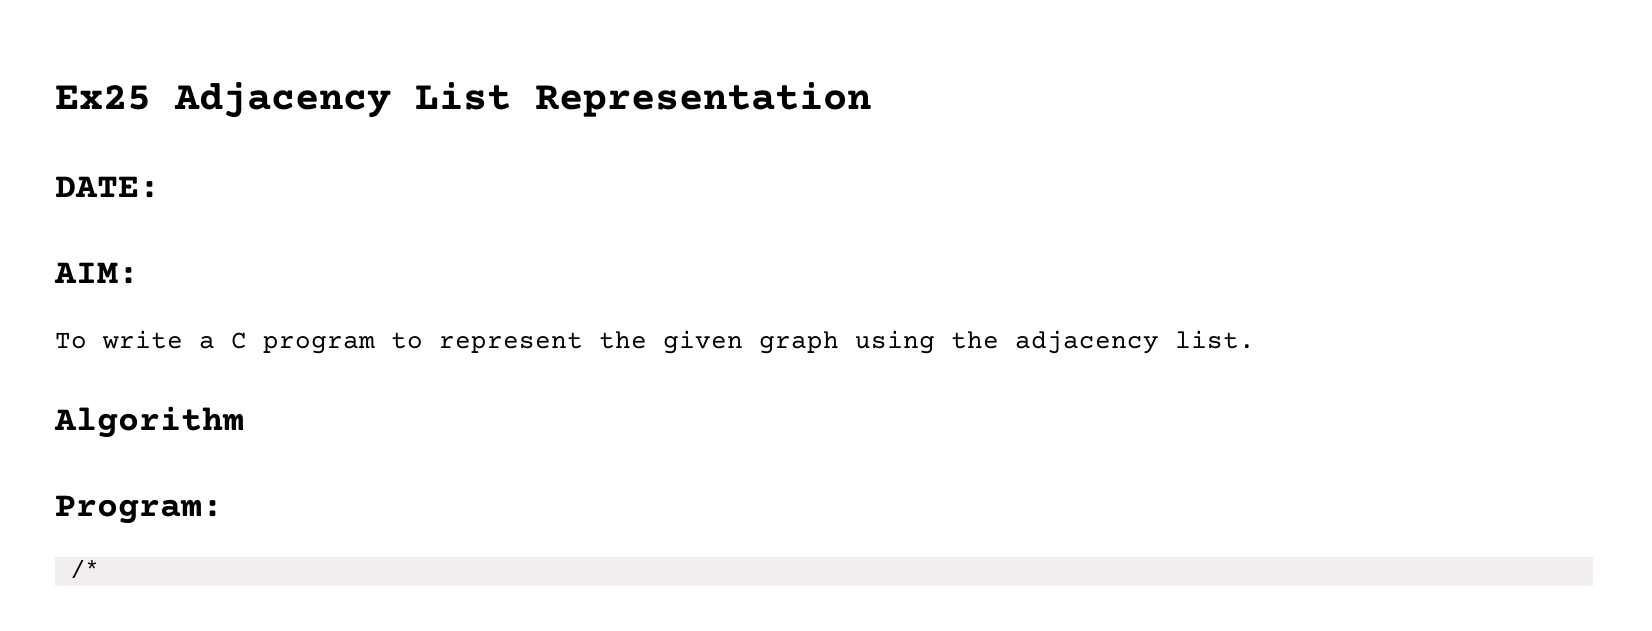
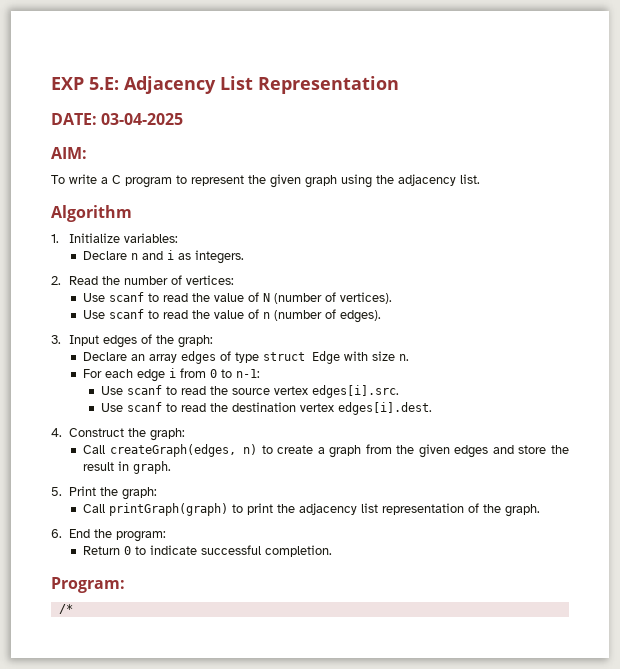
[55,85,151,110] Ex25 -> [51,77,119,90] EXP 5.E:
(160, 187) none -> [101,113,184,125] 03-04-2025
(244, 422) none -> [51,233,178,243] [82,250,244,264] [51,275,234,285] [82,292,392,304] [82,309,381,323] [51,334,213,348] [82,351,409,364] [82,368,260,382] [100,385,399,398] [100,402,432,415] [51,428,185,441] [82,444,569,458] [82,461,171,474] [51,486,157,500] [82,503,540,517] [51,529,166,542] [82,545,332,557] // 1. Initialize variables: // Declare n and i as integers. // 2. Read the number of vertices: // Use scanf to read the value of N (number of vertices). // Use scanf to read the value of n (number of edges). // 3. Input edges of the graph: // Declare an array edges of type struct Edge with size n. // For each edge i from 0 to n-1: // Use scanf to read the source vertex edges[i].src. // Use scanf to read the destination vertex edges[i].dest. // 4. Construct the graph: // Call createGraph(edges, n) to create a graph from the given edges and store the result in graph. // 5. Print the graph: // Call printGraph(graph) to print the adjacency list representation of the graph. // 6. End the program: // Return 0 to indicate successful completion.

